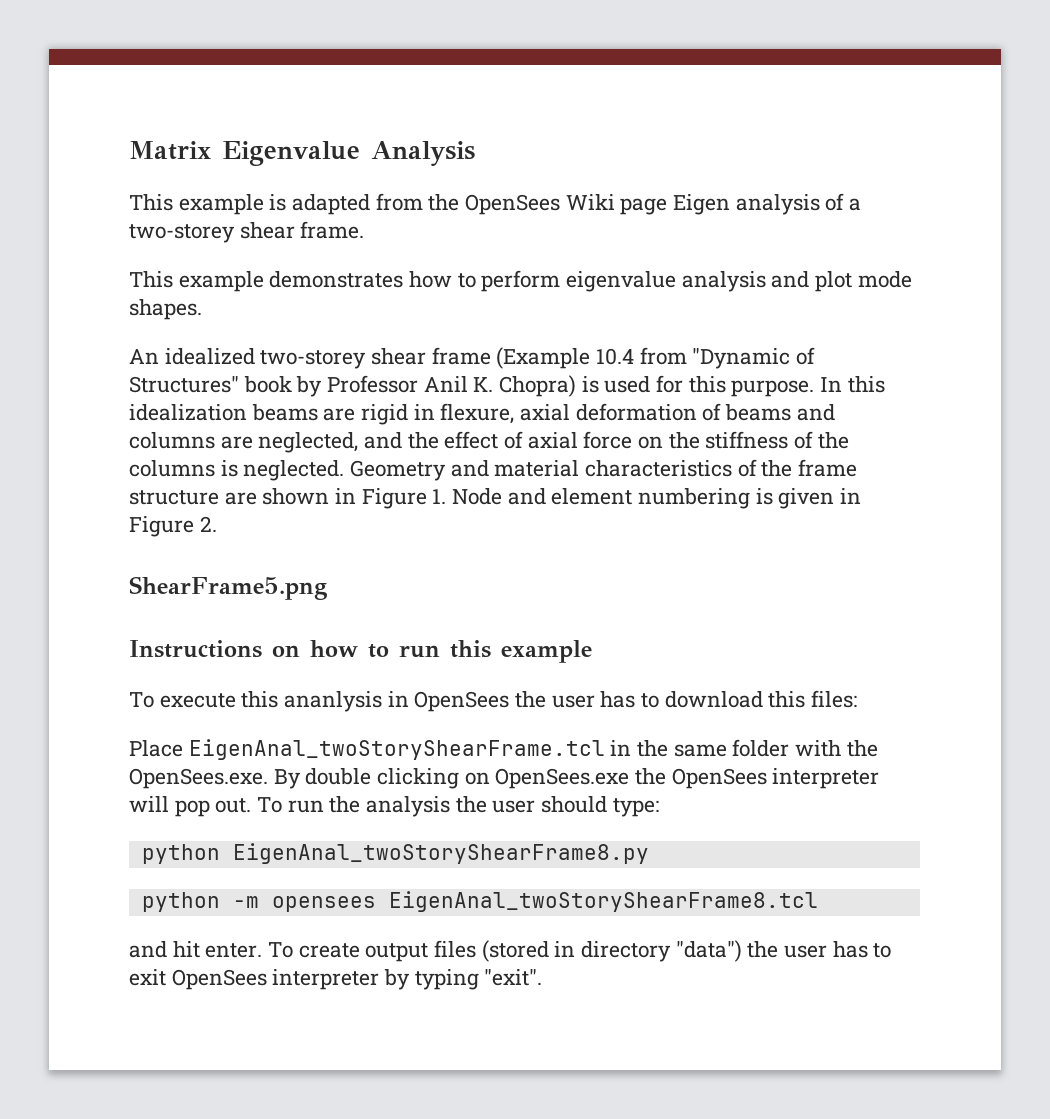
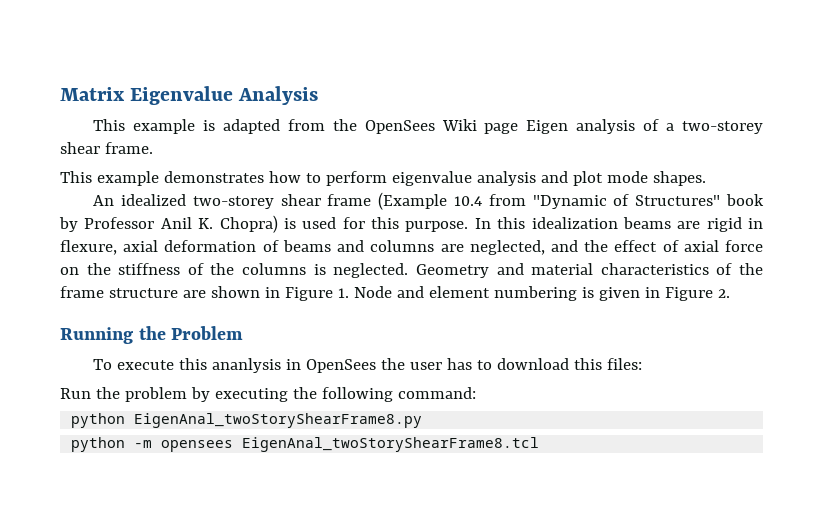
[129,576,327,600] [129,640,592,663] ShearFrame5.png // Instructions on how to run this example -> [60,326,244,344] Running the Problem
[129,739,878,760] [129,768,880,789] [129,796,659,817] Place EigenAnal_twoStoryShearFrame.tcl in the same folder with the OpenSees.exe. By double clicking on OpenSees.exe the OpenSees interpreter will pop out. To run the analysis the user should type: -> [60,387,476,402] Run the problem by executing the following command:
[129,940,892,962] [129,969,543,990] // and hit enter. To create output files (stored in directory "data") the user has to exit OpenSees interpreter by typing "exit". -> (540, 444) none

